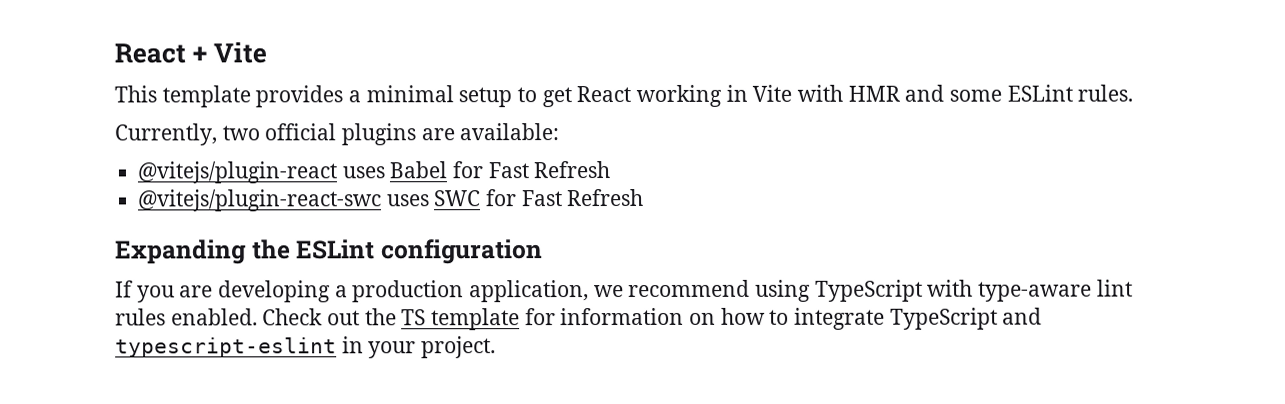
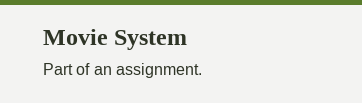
[114,41,268,64] [114,84,1134,108] [114,123,560,146] [137,161,611,184] [137,188,645,212] [115,239,543,265] [115,279,1133,303] [115,307,1043,331] [115,336,497,359] React + Vite // This template provides a minimal setup to get React working in Vite with HMR and some ESLint rules. // Currently, two official plugins are available: // @vitejs/plugin-react uses Babel for Fast Refresh // @vitejs/plugin-react-swc uses SWC for Fast Refresh // Expanding the ESLint configuration // If you are developing a production application, we recommend using TypeScript with type-aware lint rules enabled. Check out the TS template for information on how to integrate TypeScript and typescript-eslint in your project. -> [43,29,188,50] [43,63,202,78] Movie System // Part of an assignment.

